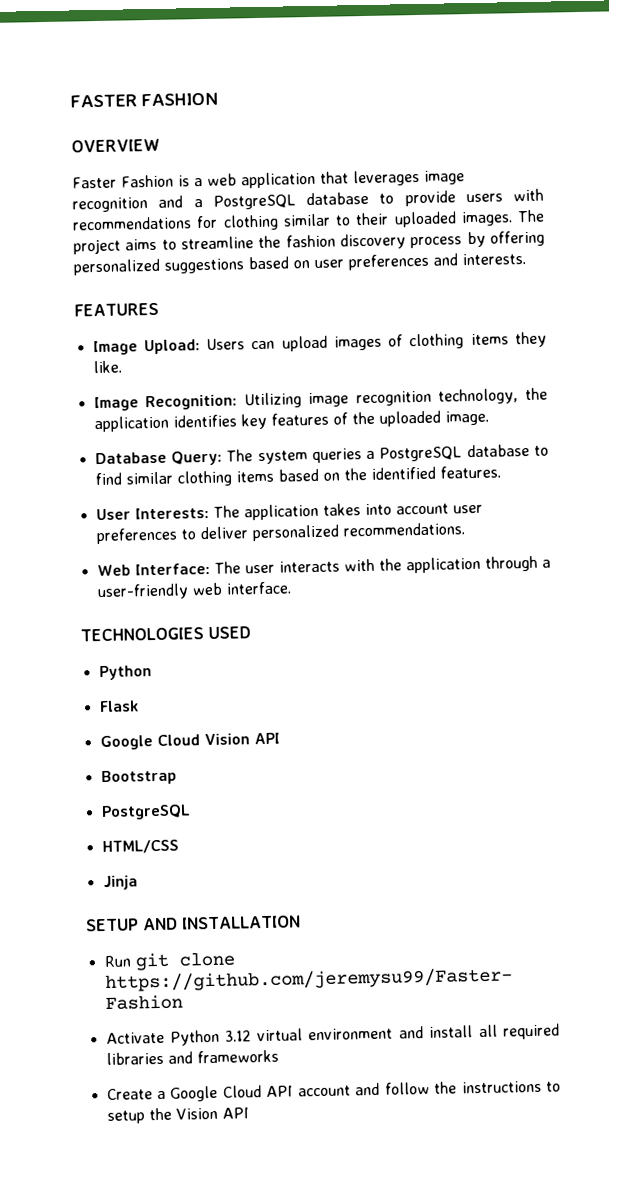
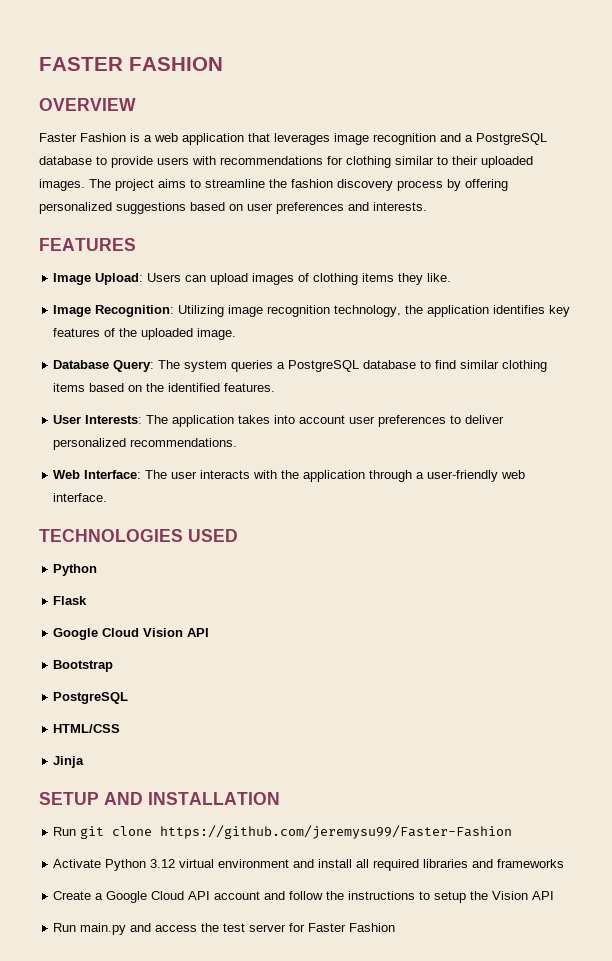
(249, 1113) none -> [53,923,396,935] // Run main.py and access the test server for Faster Fashion

